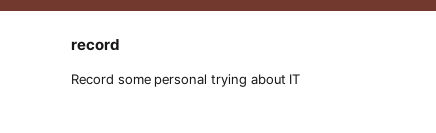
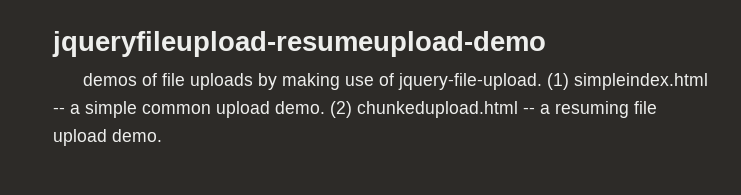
[71,39,119,51] [71,74,301,87] record // Record some personal trying about IT -> [52,31,546,57] [83,73,709,90] [53,101,657,118] [53,129,162,146] jqueryfileupload-resumeupload-demo // demos of file uploads by making use of jquery-file-upload. (1) simpleindex.html -- a simple common upload demo. (2) chunkedupload.html -- a resuming file upload demo.

